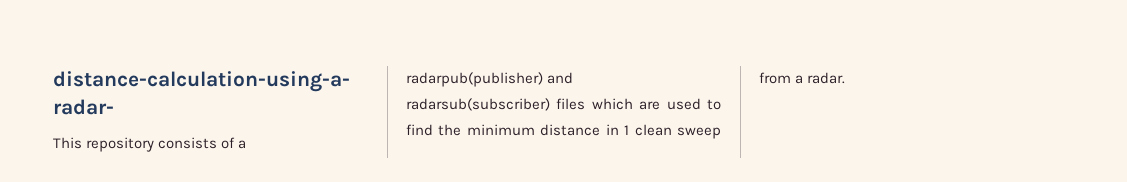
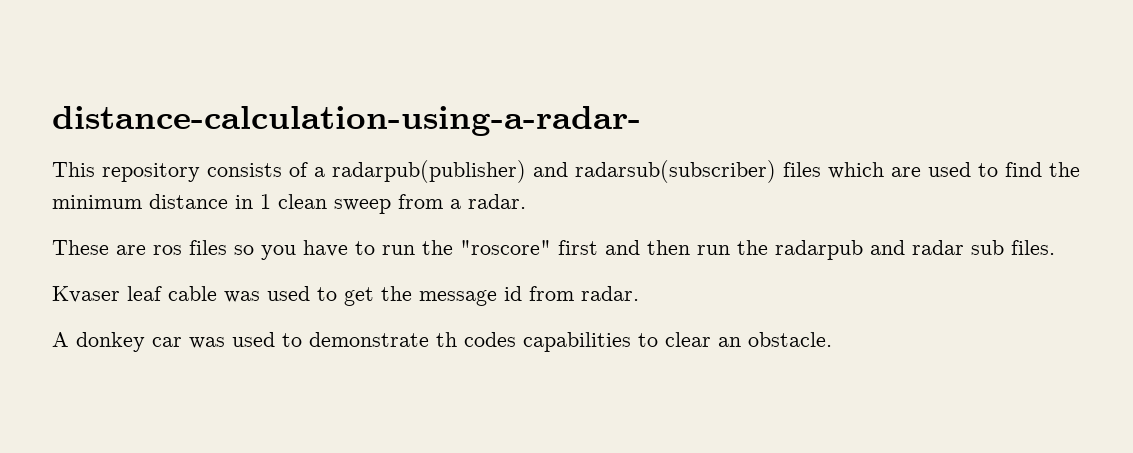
(846, 78) none -> [52,240,1055,260] [52,286,639,306] [52,332,832,352] // These are ros files so you have to run the "roscore" first and then run the radarpub and radar sub files. // Kvaser leaf cable was used to get the message id from radar. // A donkey car was used to demonstrate th codes capabilities to clear an obstacle.

